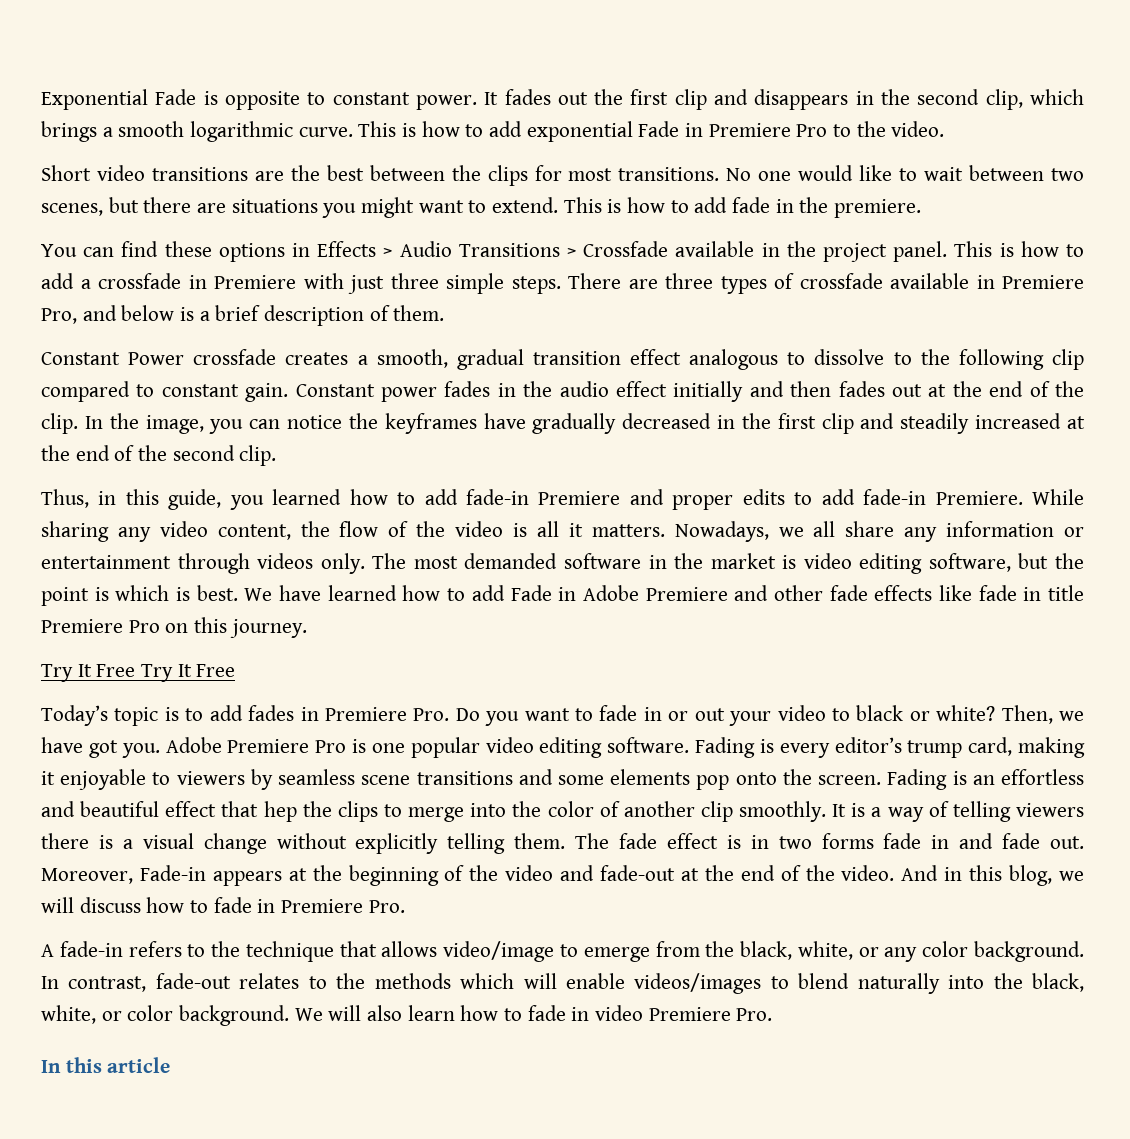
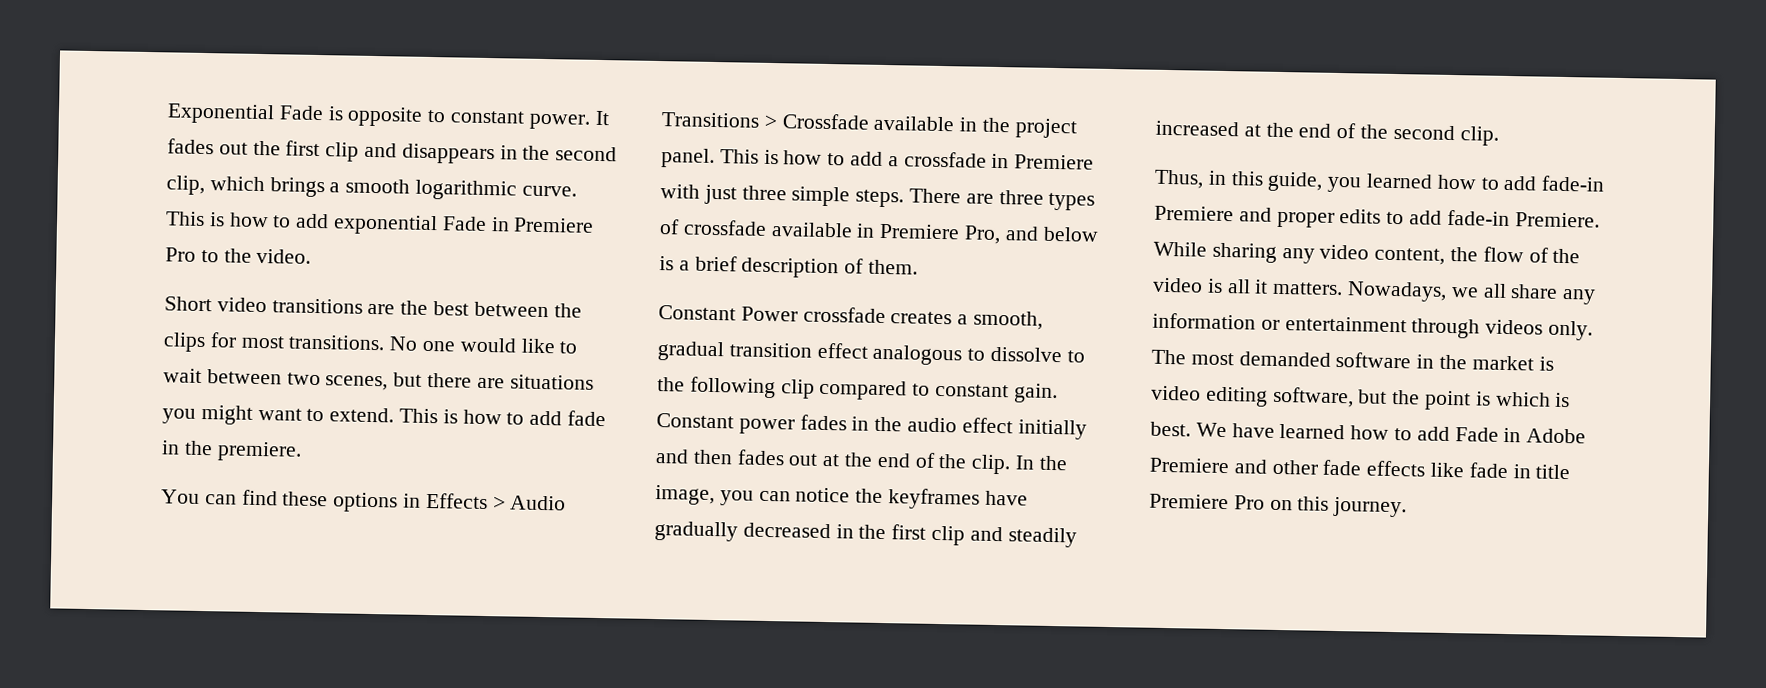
[41,664,236,682] [41,705,1084,726] [41,737,1086,758] [41,769,1084,790] [41,801,1084,822] [41,833,1084,854] [41,865,1085,886] [41,897,405,913] [41,941,1085,962] [41,973,1084,994] [41,1005,773,1026] [41,1057,171,1073] // Try It Free Try It Free // Today’s topic is to add fades in Premiere Pro. Do you want to fade in or out your video to black or white? Then, we have got you. Adobe Premiere Pro is one popular video editing software. Fading is every editor’s trump card, making it enjoyable to viewers by seamless scene transitions and some elements pop onto the screen. Fading is an effortless and beautiful effect that hep the clips to merge into the color of another clip smoothly. It is a way of telling viewers there is a visual change without explicitly telling them. The fade effect is in two forms fade in and fade out. Moreover, Fade-in appears at the beginning of the video and fade-out at the end of the video. And in this blog, we will discuss how to fade in Premiere Pro. // A fade-in refers to the technique that allows video/image to emerge from the black, white, or any color background. In contrast, fade-out relates to the methods which will enable videos/images to blend naturally into the black, white, or color background. We will also learn how to fade in video Premiere Pro. // In this article -> (1408, 507) none

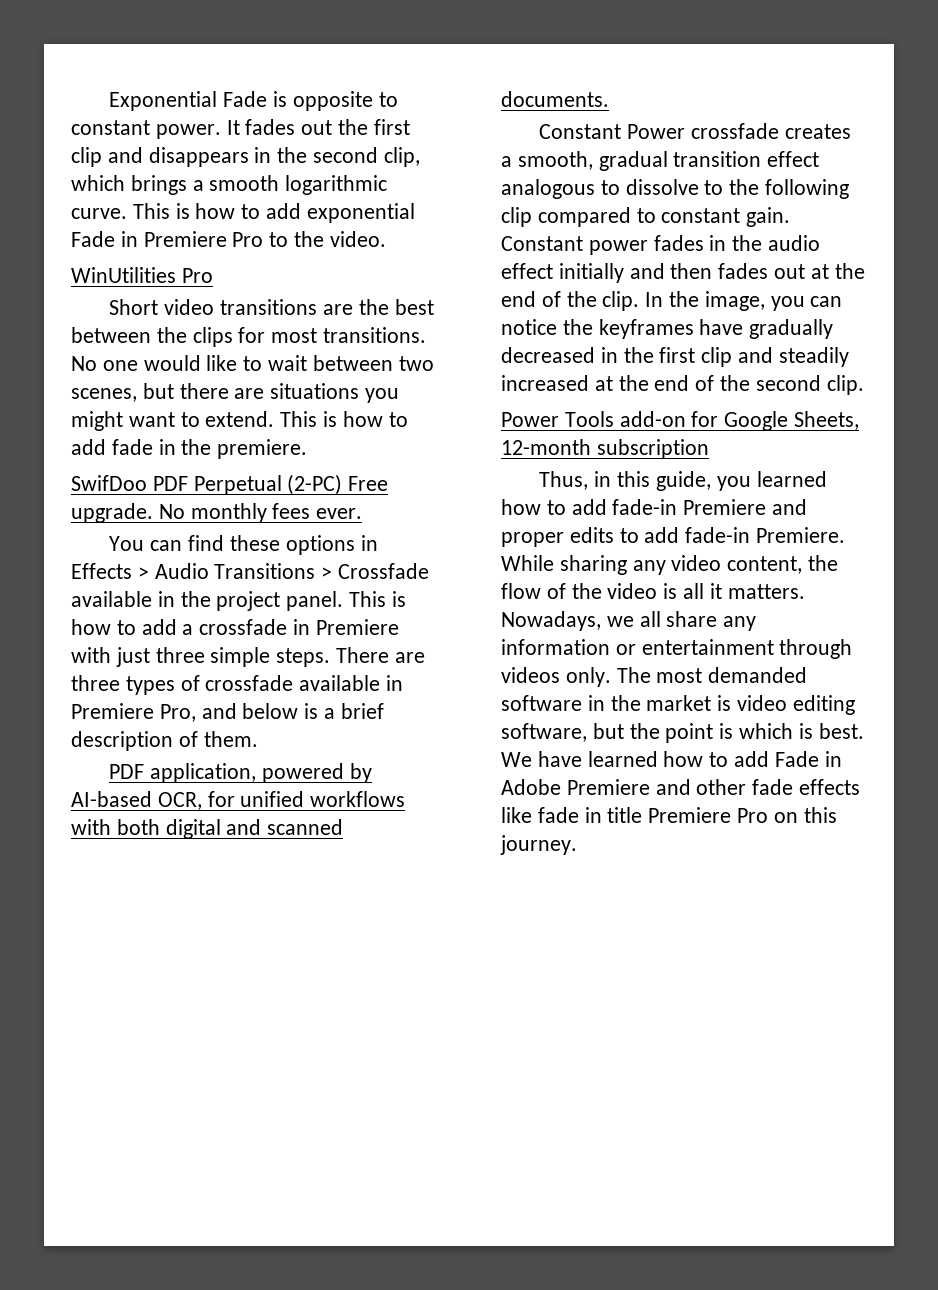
(312, 256) none -> [71,267,213,283] // WinUtilities Pro
(302, 451) none -> [71,474,389,495] [71,503,363,523] // SwifDoo PDF Perpetual (2-PC) Free upgrade. No monthly fees ever.
(919, 267) none -> [109,763,372,783] [71,791,406,810] [71,819,344,839] [501,91,609,107] // PDF application, powered by AI-based OCR, for unified workflows with both digital and scanned documents.
(1499, 136) none -> [501,411,860,431] [501,439,709,459] // Power Tools add-on for Google Sheets, 12-month subscription

